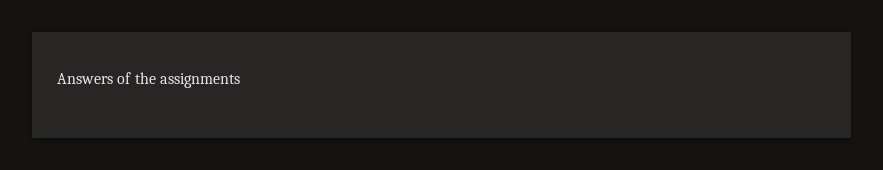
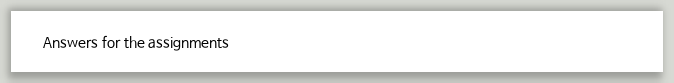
[117,72,132,84] of -> [101,35,121,48] for

